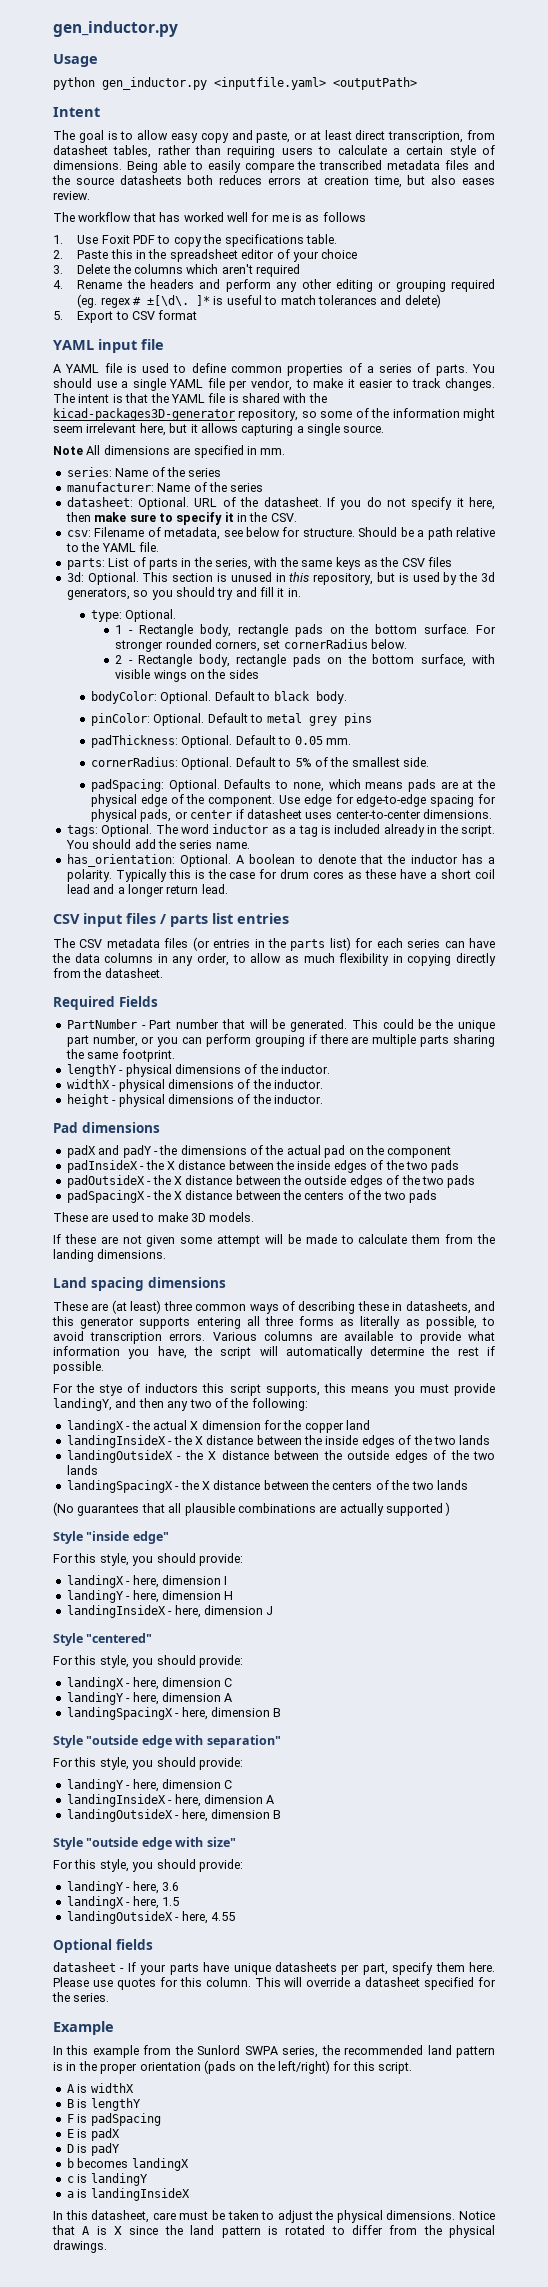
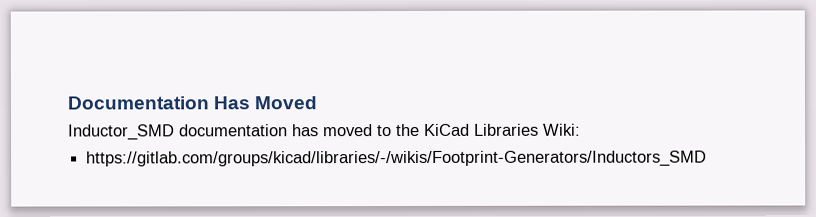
[53,21,178,37] [53,54,98,67] [53,77,417,90] [53,107,100,117] [53,130,495,143] [53,145,496,158] [53,160,495,173] [52,175,495,188] [53,191,90,200] [53,212,366,222] [53,234,337,247] [53,249,358,262] [53,264,301,277] [53,279,495,292] [77,294,441,308] [53,310,198,323] [53,339,164,353] [53,363,495,376] [53,378,495,391] [53,393,327,403] [53,408,496,421] [53,423,385,436] [53,445,286,458] [66,467,222,477] [66,482,264,492] [66,497,496,510] [65,512,297,525] [66,527,495,540] [65,542,159,552] [66,557,452,570] [66,572,496,585] [66,587,301,600] [91,609,177,622] [115,624,497,637] [115,639,408,652] [115,654,495,667] [115,669,259,682] [91,691,347,704] [91,713,372,726] [91,735,351,748] [91,757,430,770] [91,779,496,792] [91,794,496,807] [91,809,493,822] [66,824,495,837] [65,839,250,849] [66,854,496,867] [66,869,495,882] [66,884,228,897] [53,913,289,927] [53,937,495,951] [52,953,497,966] [53,968,163,978] [53,996,158,1010] [66,1019,495,1032] [66,1034,496,1047] [65,1049,175,1062] [66,1064,330,1077] [66,1079,323,1092] [66,1094,323,1107] [53,1122,160,1133] [66,1145,452,1158] [66,1160,460,1173] [66,1175,476,1188] [66,1190,437,1203] [53,1212,255,1222] [53,1234,495,1247] [53,1249,167,1262] [53,1277,226,1291] [53,1300,496,1314] [52,1316,496,1329] [53,1331,496,1344] [53,1346,496,1359] [53,1361,104,1374] [53,1383,495,1396] [53,1398,308,1411] [66,1420,371,1433] [66,1435,491,1448] [66,1450,496,1463] [66,1465,98,1475] [66,1480,468,1493] [53,1502,451,1516] [53,1531,169,1544] [53,1553,243,1566] [66,1575,228,1588] [66,1590,234,1603] [66,1605,274,1618] [53,1633,153,1646] [53,1655,243,1668] [66,1677,233,1690] [66,1692,233,1705] [66,1707,282,1720] [53,1735,281,1748] [53,1757,243,1770] [66,1779,233,1792] [66,1794,275,1807] [66,1809,282,1822] [53,1837,236,1850] [53,1859,243,1872] [66,1881,179,1894] [66,1896,179,1909] [66,1911,235,1924] [53,1939,153,1953] [53,1962,496,1975] [53,1977,497,1990] [52,1992,110,2002] [53,2021,114,2035] [53,2045,495,2058] [53,2060,413,2074] [66,2083,134,2093] [66,2098,141,2111] [66,2113,161,2126] [66,2128,120,2141] [66,2143,120,2156] [66,2158,189,2171] [66,2173,148,2186] [66,2188,190,2201] [53,2210,495,2223] [52,2225,495,2238] [53,2240,107,2253] gen_inductor.py // Usage // python gen_inductor.py <inputfile.yaml> <outputPath> // Intent // The goal is to allow easy copy and paste, or at least direct transcription, from datasheet tables, rather than requiring users to calculate a certain style of dimensions. Being able to easily compare the transcribed metadata files and the source datasheets both reduces errors at creation time, but also eases review. // The workflow that has worked well for me is as follows // 1. Use Foxit PDF to copy the specifications table. // 2. Paste this in the spreadsheet editor of your choice // 3. Delete the columns which aren't required // 4. Rename the headers and perform any other editing or grouping required (eg. regex # ±[\d\. ]* is useful to match tolerances and delete) // 5. Export to CSV format // YAML input file // A YAML file is used to define common properties of a series of parts. You should use a single YAML file per vendor, to make it easier to track changes. The intent is that the YAML file is shared with the kicad-packages3D-generator repository, so some of the information might seem irrelevant here, but it allows capturing a single source. // Note All dimensions are specified in mm. // series: Name of the series // manufacturer: Name of the series // datasheet: Optional. URL of the datasheet. If you do not specify it here, then make sure to specify it in the CSV. // csv: Filename of metadata, see below for structure. Should be a path relative to the YAML file. // parts: List of parts in the series, with the same keys as the CSV files // 3d: Optional. This section is unused in this repository, but is used by the 3d generators, so you should try and fill it in. // type: Optional. // 1 - Rectangle body, rectangle pads on the bottom surface. For stronger rounded corners, set cornerRadius below. // 2 - Rectangle body, rectangle pads on the bottom surface, with visible wings on the sides // bodyColor: Optional. Default to black body. // pinColor: Optional. Default to metal grey pins // padThickness: Optional. Default to 0.05 mm. // cornerRadius: Optional. Default to 5% of the smallest side. // padSpacing: Optional. Defaults to none, which means pads are at the physical edge of the component. Use edge for edge-to-edge spacing for physical pads, or center if datasheet uses center-to-center dimensions. // tags: Optional. The word inductor as a tag is included already in the script. You should add the series name. // has_orientation: Optional. A boolean to denote that the inductor has a polarity. Typically this is the case for drum cores as these have a short coil lead and a longer return lead. // CSV input files / parts list entries // The CSV metadata files (or entries in the parts list) for each series can have the data columns in any order, to allow as much flexibility in copying directly from the datasheet. // Required Fields // PartNumber - Part number that will be generated. This could be the unique part number, or you can perform grouping if there are multiple parts sharing the same footprint. // lengthY - physical dimensions of the inductor. // widthX - physical dimensions of the inductor. // height - physical dimensions of the inductor. // Pad dimensions // padX and padY - the dimensions of the actual pad on the component // padInsideX - the X distance between the inside edges of the two pads // padOutsideX - the X distance between the outside edges of the two pads // padSpacingX - the X distance between the centers of the two pads // These are used to make 3D models. // If these are not given some attempt will be made to calculate them from the landing dimensions. // Land spacing dimensions // These are (at least) three common ways of describing these in datasheets, and this generator supports entering all three forms as literally as possible, to avoid transcription errors. Various columns are available to provide what information you have, the script will automatically determine the rest if possible. // For the stye of inductors this script supports, this means you must provide landingY, and then any two of the following: // landingX - the actual X dimension for the copper land // landingInsideX - the X distance between the inside edges of the two lands // landingOutsideX - the X distance between the outside edges of the two lands // landingSpacingX - the X distance between the centers of the two lands // (No guarantees that all plausible combinations are actually supported ) // Style "inside edge" // For this style, you should provide: // landingX - here, dimension I // landingY - here, dimension H // landingInsideX - here, dimension J // Style "centered" // For this style, you should provide: // landingX - here, dimension C // landingY - here, dimension A // landingSpacingX - here, dimension B // Style "outside edge with separation" // For this style, you should provide: // landingY - here, dimension C // landingInsideX - here, dimension A // landingOutsideX - here, dimension B // Style "outside edge with size" // For this style, you should provide: // landingY - here, 3.6 // landingX - here, 1.5 // landingOutsideX - here, 4.55 // Optional fields // datasheet - If your parts have unique datasheets per part, specify them here. Please use quotes for this column. This will override a datasheet specified for the series. // Example // In this example from the Sunlord SWPA series, the recommended land pattern is in the proper orientation (pads on the left/right) for this script. // A is widthX // B is lengthY // F is padSpacing // E is padX // D is padY // b becomes landingX // c is landingY // a is landingInsideX // In this datasheet, care must be taken to adjust the physical dimensions. Notice that A is X since the land pattern is rotated to differ from the physical drawings. -> [67,96,319,110] [68,123,581,141] [86,150,708,168] Documentation Has Moved // Inductor_SMD documentation has moved to the KiCad Libraries Wiki: // https://gitlab.com/groups/kicad/libraries/-/wikis/Footprint-Generators/Inductors_SMD

